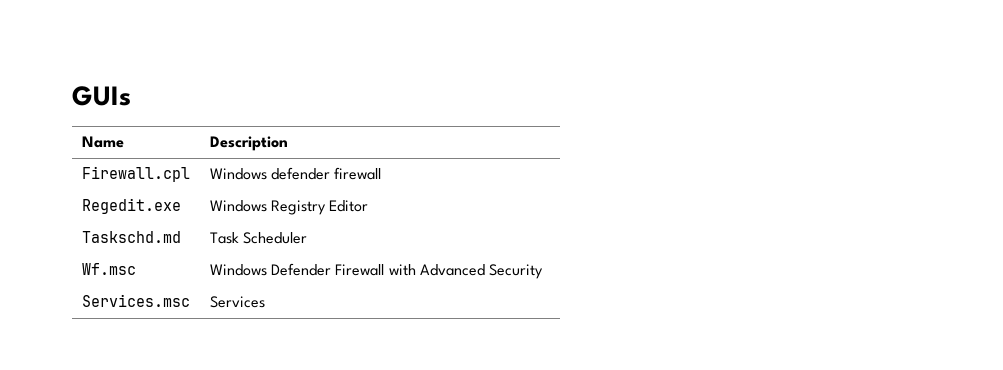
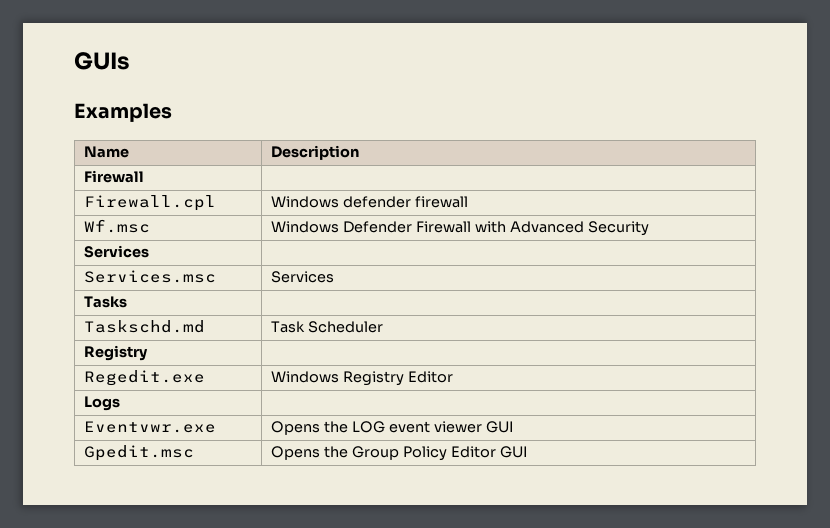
(131, 96) none -> [74,103,172,122] // Examples
(288, 143) none -> [84,170,145,183] // Firewall |
[81,198,181,214] [209,200,369,215] [81,231,181,243] [209,232,307,244] // Regedit.exe | Windows Registry Editor // Taskschd.md | Task Scheduler -> (469, 202) none
(544, 271) none -> [84,245,150,258] // Services |
(265, 302) none -> [84,296,128,308] [84,320,206,333] [271,321,384,333] [84,345,149,361] [84,370,206,386] [271,371,454,386] [84,396,121,411] [84,421,217,433] [271,421,514,435] [84,445,195,461] [271,446,528,461] // Tasks | // Taskschd.md | Task Scheduler // Registry | // Regedit.exe | Windows Registry Editor // Logs | // Eventvwr.exe | Opens the LOG event viewer GUI // Gpedit.msc | Opens the Group Policy Editor GUI

